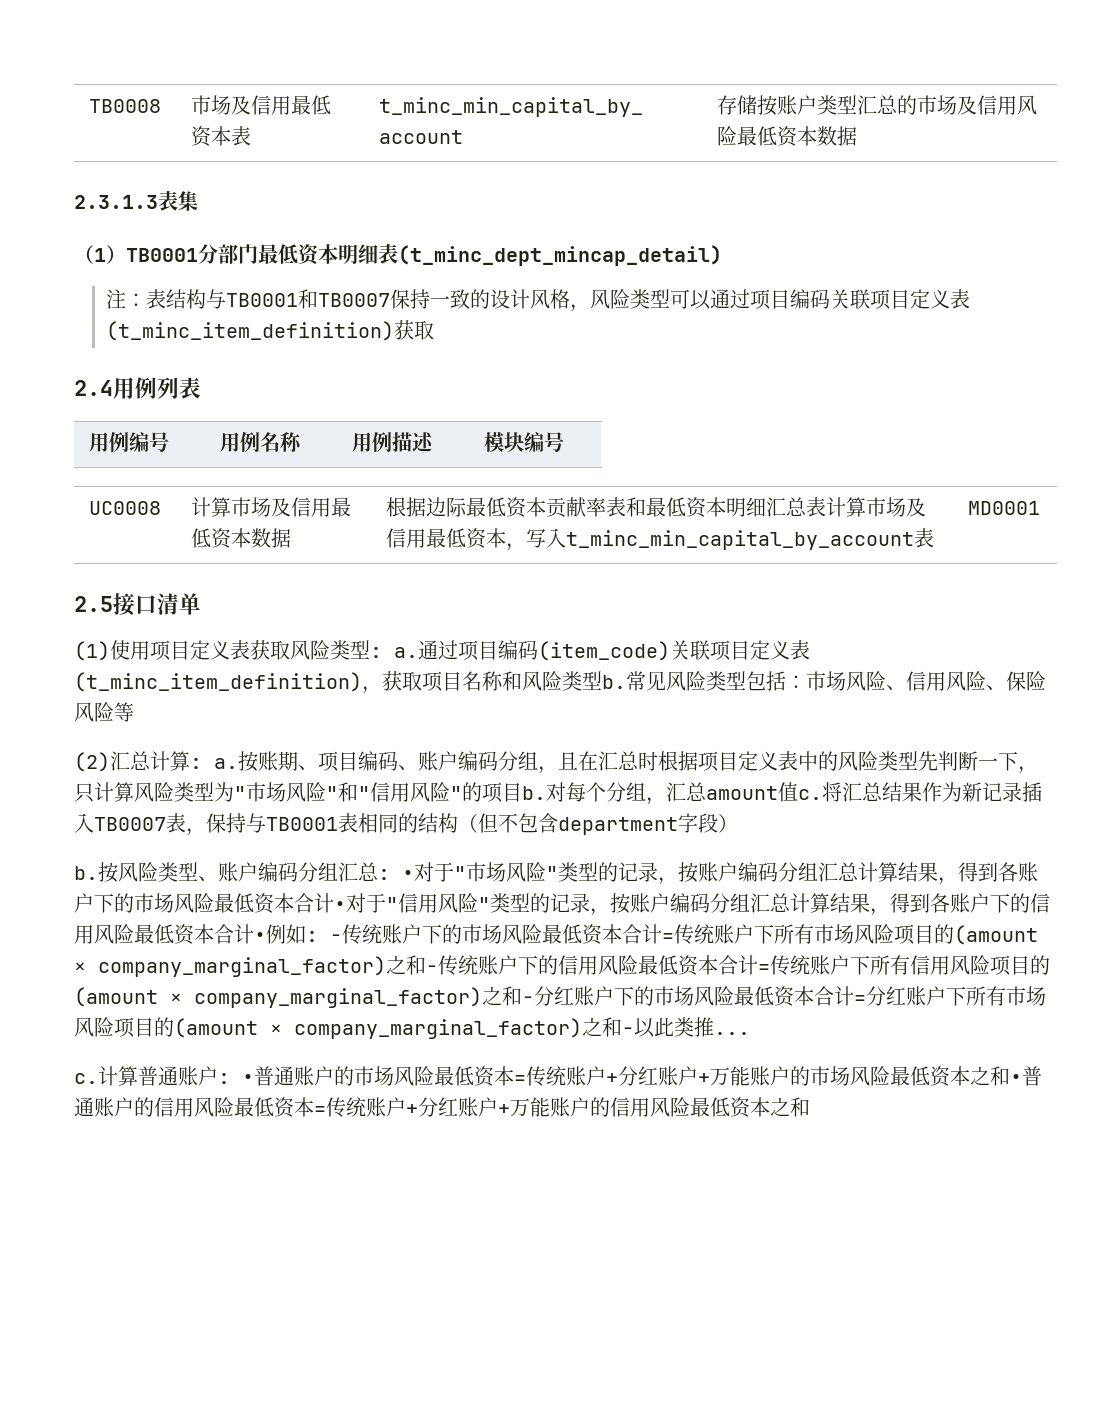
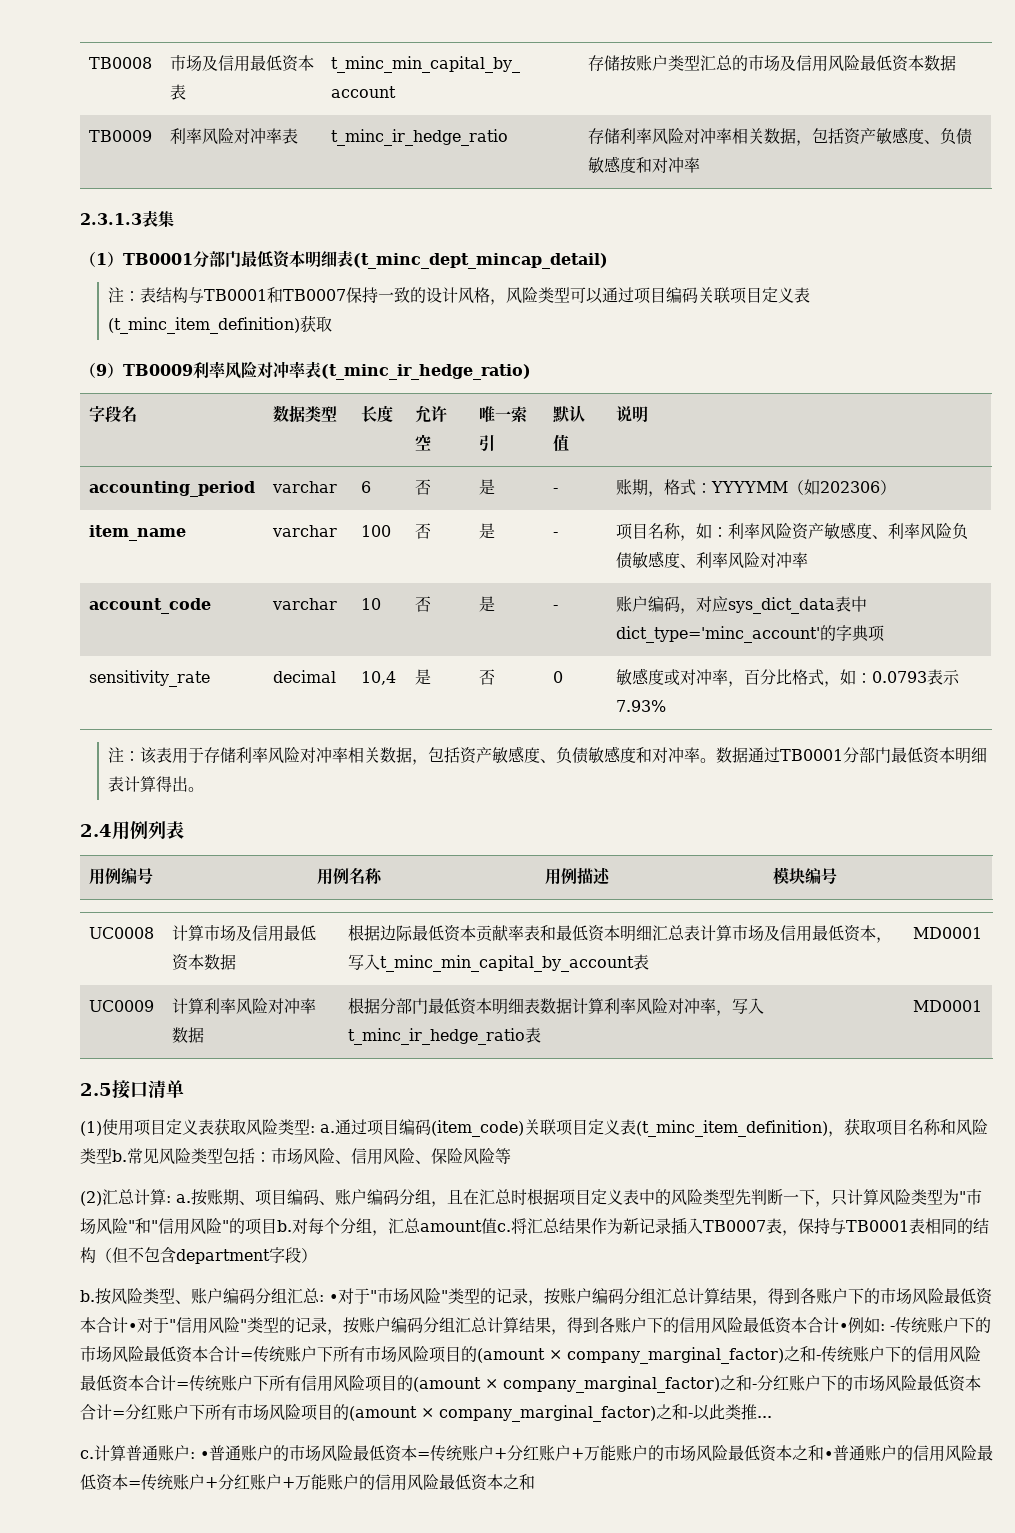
(857, 136) none -> [88,130,152,142] [169,128,298,145] [330,129,508,146] [587,127,972,146] [587,156,700,173] // TB0009 | 利率风险对冲率表 | t_minc_ir_hedge_ratio | 存储利率风险对冲率相关数据，包括资产敏感度、负债敏感度和对冲率
(434, 330) none -> [80,361,531,380] [88,405,137,422] [272,405,337,423] [360,405,393,423] [414,405,447,423] [414,434,431,451] [478,406,527,423] [478,435,495,451] [552,405,585,423] [552,434,569,452] [615,406,648,422] [88,481,255,497] [271,481,337,493] [360,481,371,493] [414,479,431,495] [478,479,495,495] [552,488,558,493] [615,479,896,497] [88,525,186,541] [271,525,337,537] [360,525,391,537] [414,523,431,539] [478,523,495,539] [552,532,558,537] [615,522,968,541] [615,551,808,569] [88,598,211,614] [271,598,337,610] [360,598,381,610] [414,596,431,612] [478,596,495,612] [552,605,558,610] [615,596,867,614] [615,625,885,643] [88,670,210,687] [272,670,336,683] [360,671,396,685] [414,669,431,685] [478,669,495,685] [552,671,563,683] [615,668,960,687] [615,700,666,712] [107,746,987,765] [107,776,204,792] // （9）TB0009利率风险对冲率表(t_minc_ir_hedge_ratio) // 字段名 | 数据类型 | 长度 | 允许空 | 唯一索引 | 默认值 | 说明 // accounting_period | varchar | 6 | 否 | 是 | - | 账期，格式：YYYYMM（如202306） // item_name | varchar | 100 | 否 | 是 | - | 项目名称，如：利率风险资产敏感度、利率风险负债敏感度、利率风险对冲率 // account_code | varchar | 10 | 否 | 是 | - | 账户编码，对应sys_dict_data表中dict_type='minc_account'的字典项 // sensitivity_rate | decimal | 10,4 | 是 | 否 | 0 | 敏感度或对冲率，百分比格式，如：0.0793表示7.93% // 注：该表用于存储利率风险对冲率相关数据，包括资产敏感度、负债敏感度和对冲率。数据通过TB0001分部门最低资本明细表计算得出。
(1040, 508) none -> [88,1000,154,1012] [171,998,316,1015] [171,1027,204,1043] [347,997,764,1016] [347,1027,541,1045] [912,1000,982,1012] // UC0009 | 计算利率风险对冲率数据 | 根据分部门最低资本明细表数据计算利率风险对冲率，写入t_minc_ir_hedge_ratio表 | MD0001

